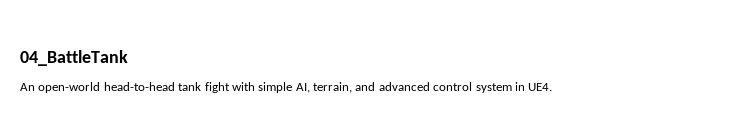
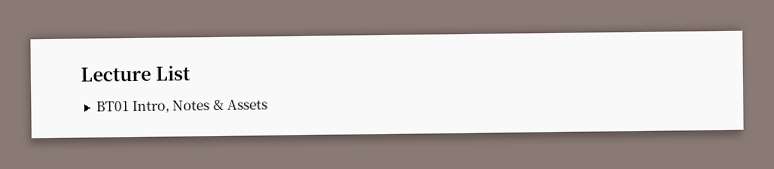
[20,50,128,66] [20,82,553,93] 04_BattleTank // An open-world head-to-head tank fight with simple AI, terrain, and advanced control system in UE4. -> [80,65,190,82] [95,99,269,114] Lecture List // BT01 Intro, Notes & Assets

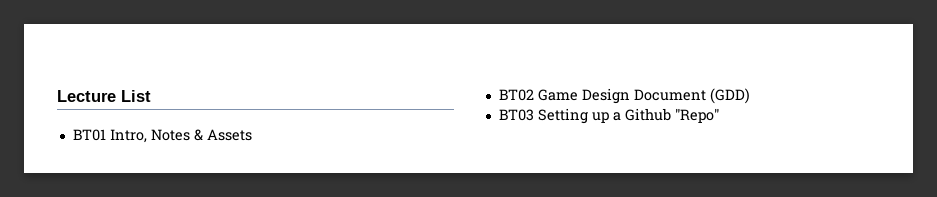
(269, 104) none -> [498,88,750,104] [498,108,719,124] // BT02 Game Design Document (GDD) // BT03 Setting up a Github "Repo"

